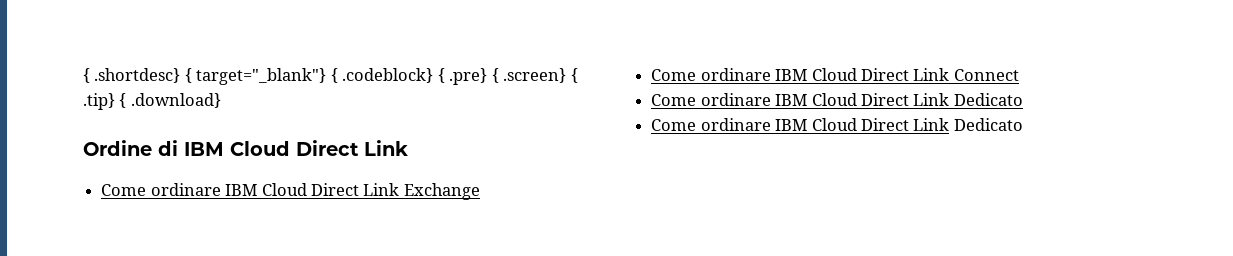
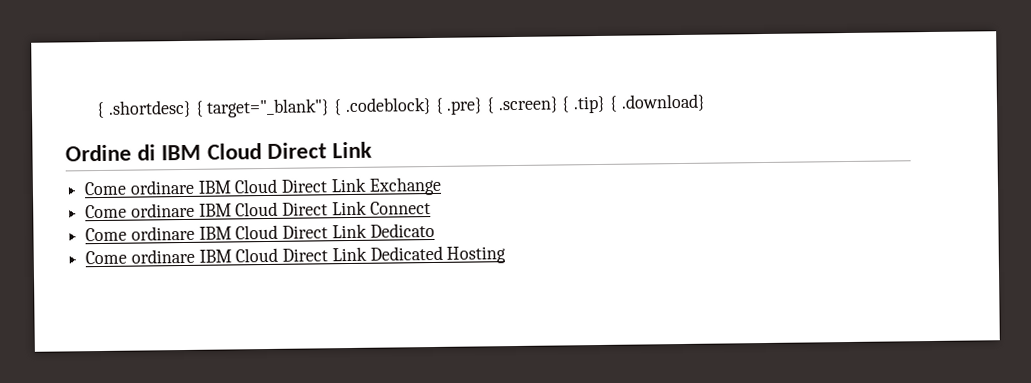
[953,118,1023,131] Dedicato -> [369,245,507,264] Dedicated Hosting

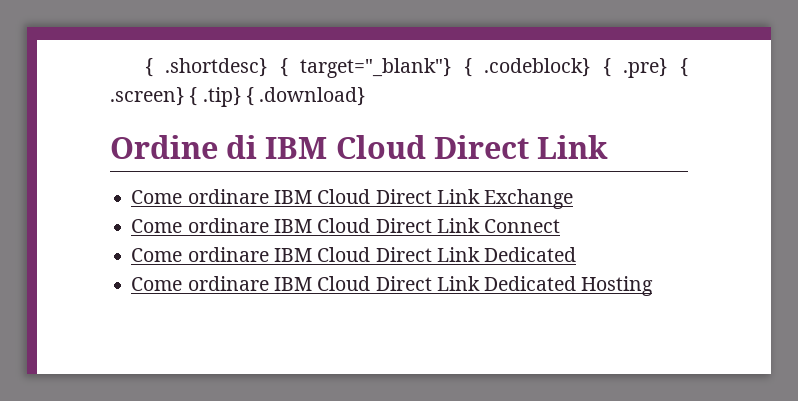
[369,222,435,238] Dedicato -> [484,247,577,262] Dedicated

